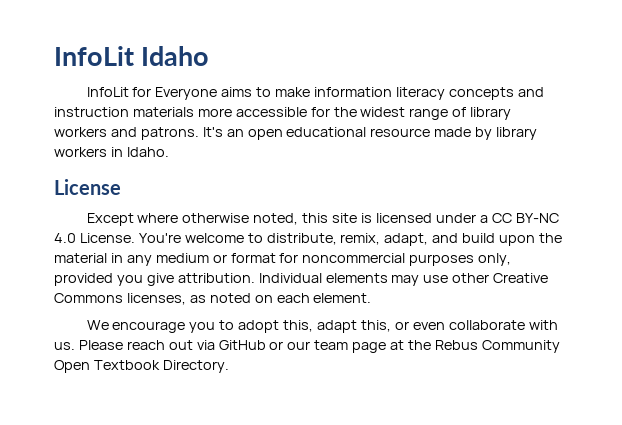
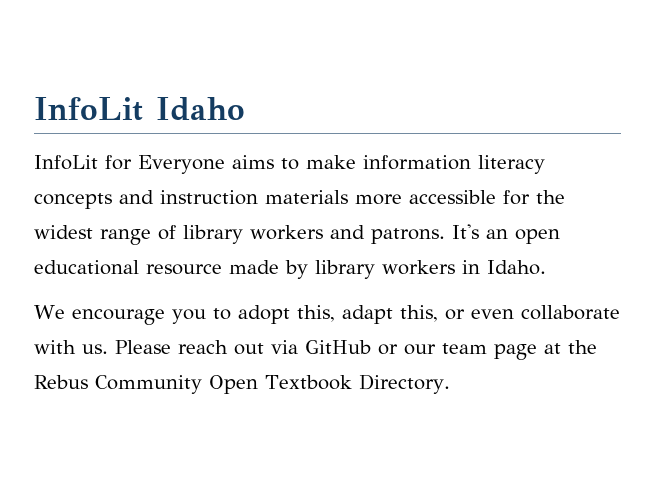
[54,179,121,195] [86,213,559,226] [54,233,563,246] [54,253,512,266] [54,273,549,286] [54,293,372,305] // License // Except where otherwise noted, this site is licensed under a CC BY-NC 4.0 License. You're welcome to distribute, remix, adapt, and build upon the material in any medium or format for noncommercial purposes only, provided you give attribution. Individual elements may use other Creative Commons licenses, as noted on each element. -> (546, 267) none

